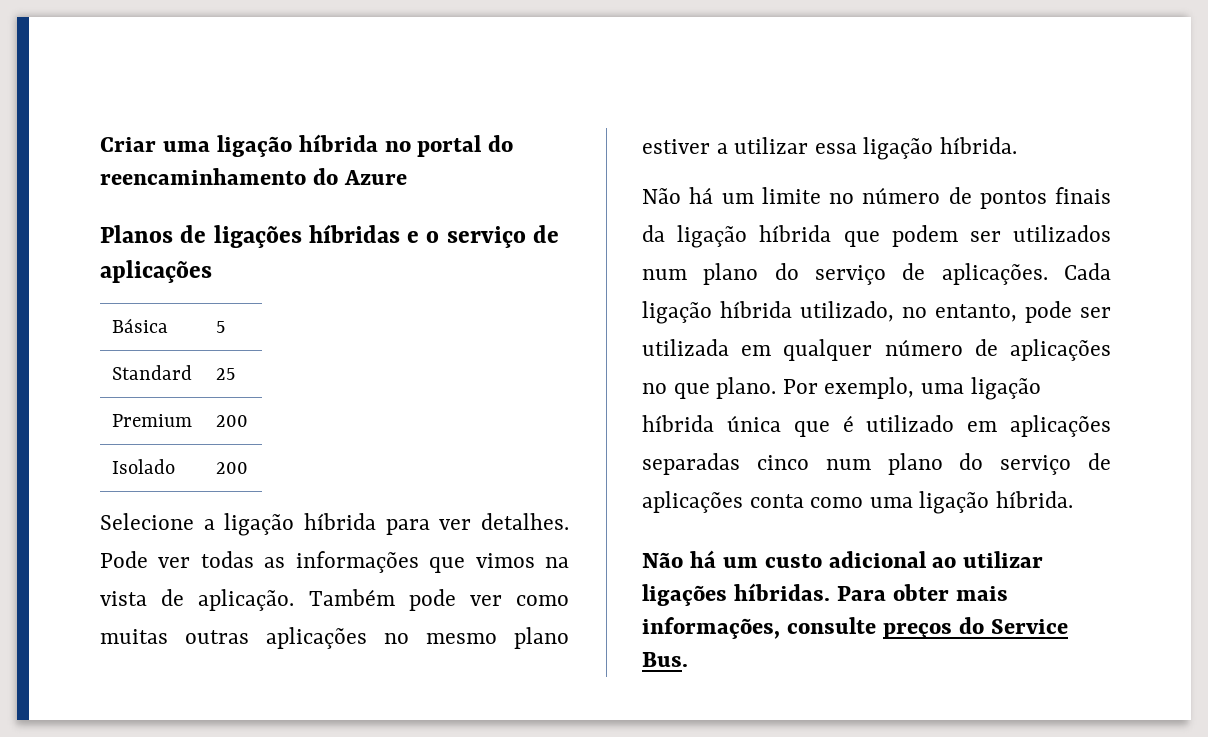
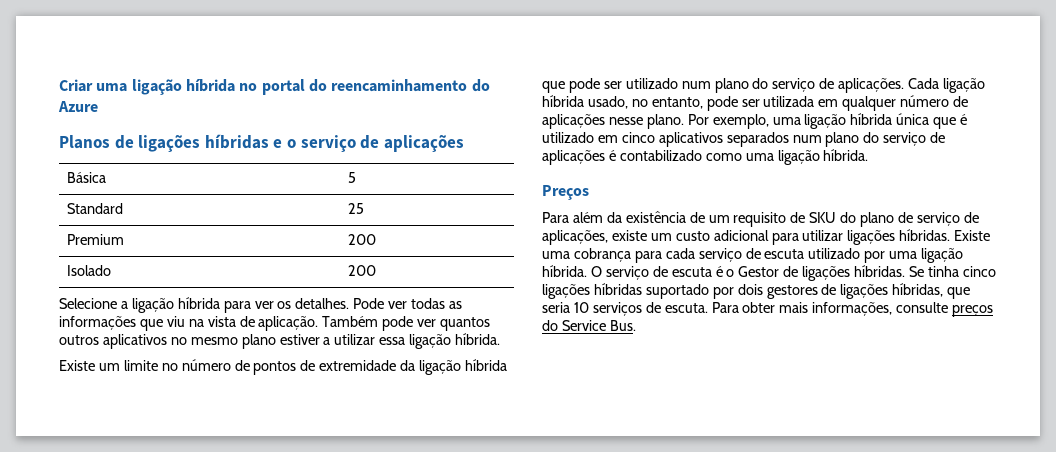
(472, 524) none -> [277,301,292,309] os
[475,553,535,568] vimos -> [166,316,185,327] viu
[516,595,569,606] [100,627,367,649] como muitas outras aplicações -> [440,317,491,331] [59,334,167,349] quantos outros aplicativos
[642,187,714,204] Não há -> [59,360,95,371] Existe
[1055,187,1111,204] finais -> [300,360,397,371] de extremidade
[891,225,1111,247] podem ser utilizados -> [568,78,678,93] pode ser utilizado
[800,301,894,322] utilizado, -> [587,96,628,109] usado,
[642,383,710,399] no que -> [608,117,643,125] nesse
[1010,415,1111,437] [642,453,809,475] aplicações separadas cinco -> [621,132,789,147] cinco aplicativos separados
[749,494,804,508] conta -> [608,150,702,161] é contabilizado
[642,550,716,568] Não há -> [542,185,589,200] [542,211,979,227] [542,230,647,245] Preços // Para além da existência de um requisito de SKU do plano de serviço de aplicações, existe
[932,557,957,568] ao -> [771,233,799,245] para
(830, 592) none -> [954,230,991,241] [542,248,964,263] [542,265,996,281] [542,283,971,299] [542,302,708,316] Existe uma cobrança para cada serviço de escuta utilizado por uma ligação híbrida. O serviço de escuta é o Gestor de ligações híbridas. Se tinha cinco ligações híbridas suportado por dois gestores de ligações híbridas, que seria 10 serviços de escuta.

